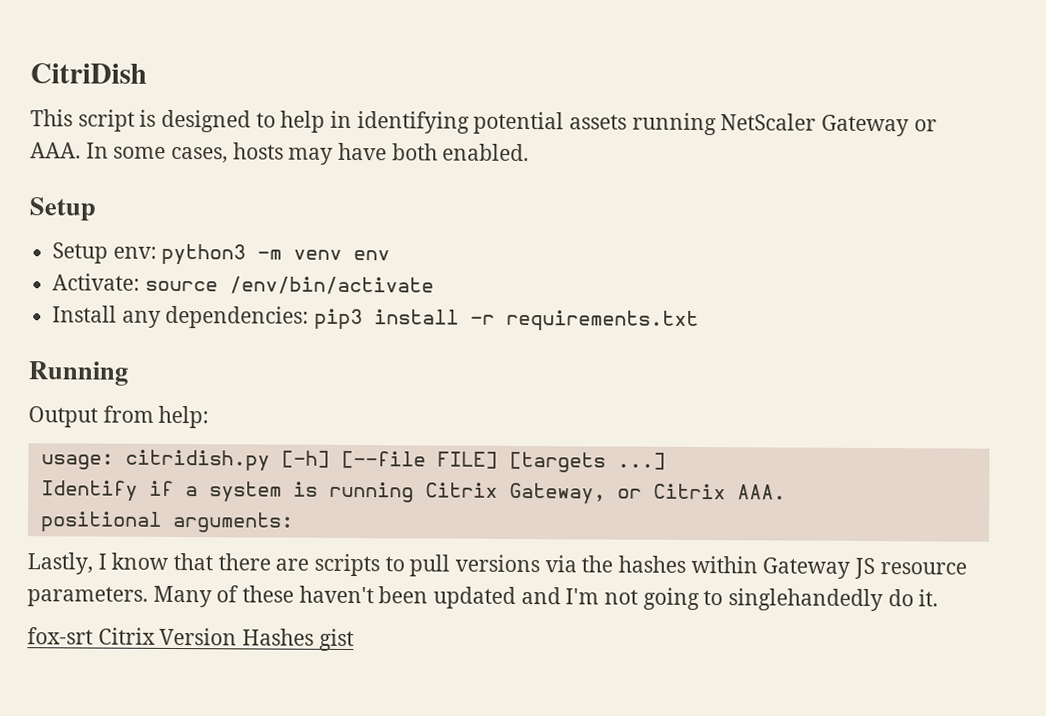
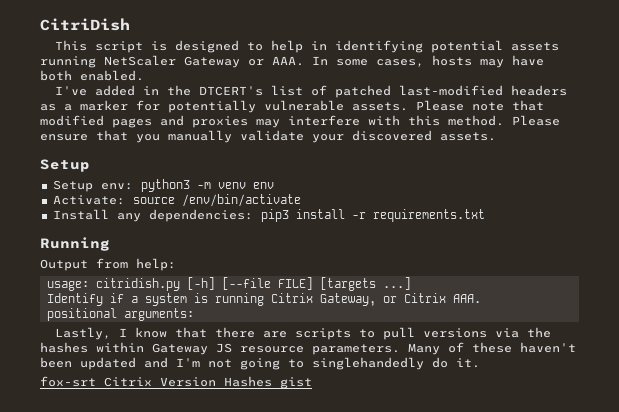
(530, 152) none -> [55,85,568,98] [40,100,544,113] [40,115,560,128] [40,130,496,143] // I've added in the DTCERT's list of patched last-modified headers as a marker for potentially vulnerable assets. Please note that modified pages and proxies may interfere with this method. Please ensure that you manually validate your discovered assets.

